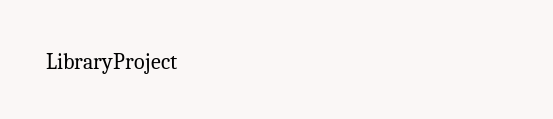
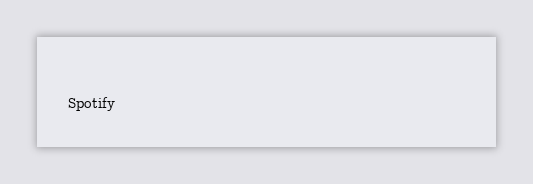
[46,53,178,74] LibraryProject -> [68,97,115,111] Spotify

